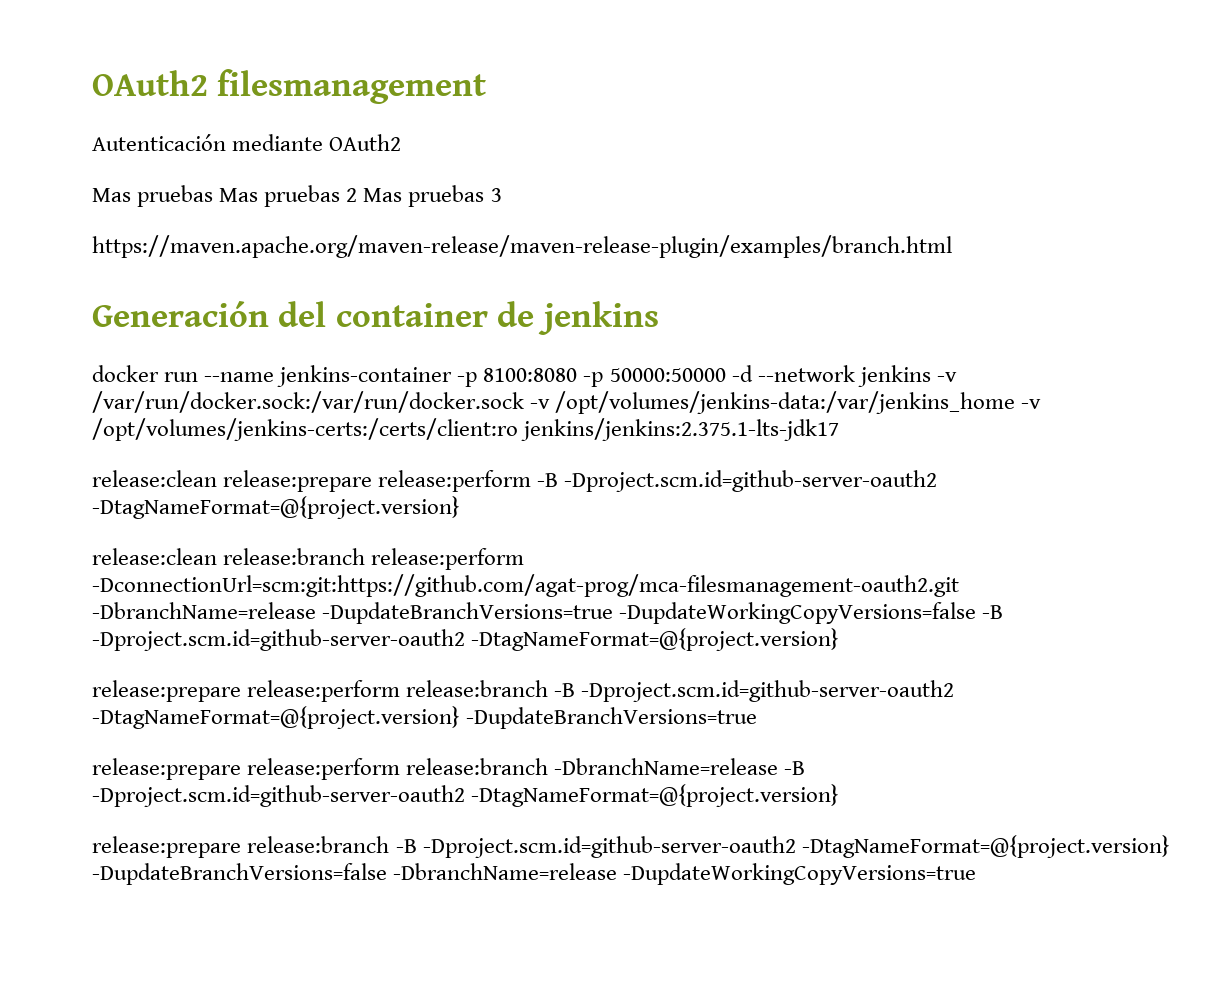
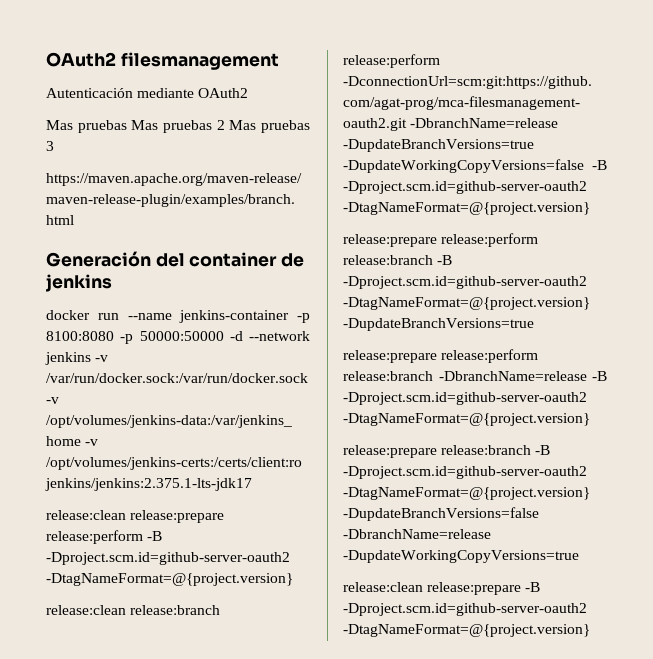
(977, 874) none -> [343,582,541,595] [343,603,587,616] [343,624,590,637] // release:clean release:prepare -B -Dproject.scm.id=github-server-oauth2 -DtagNameFormat=@{project.version}

